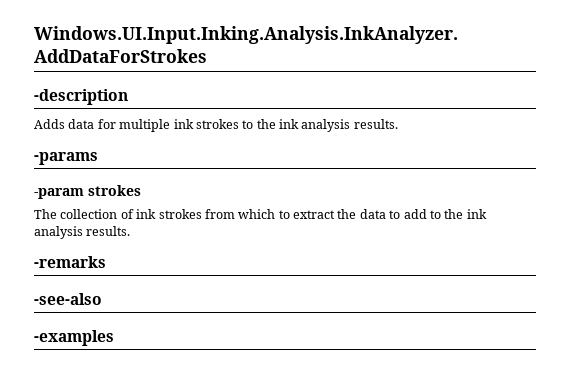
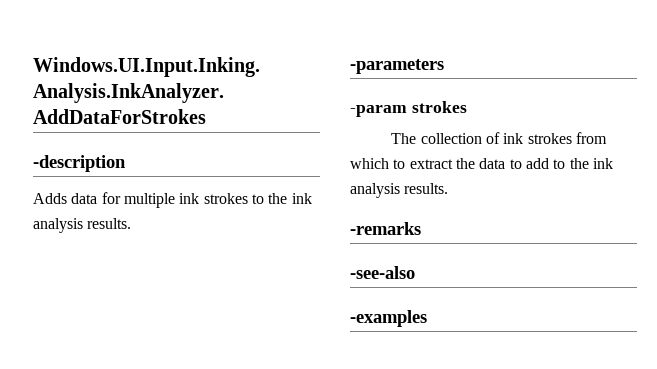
[34,152,98,165] -params -> [350,59,444,74] -parameters

